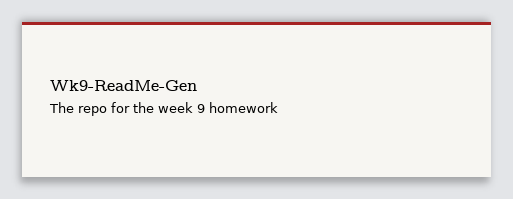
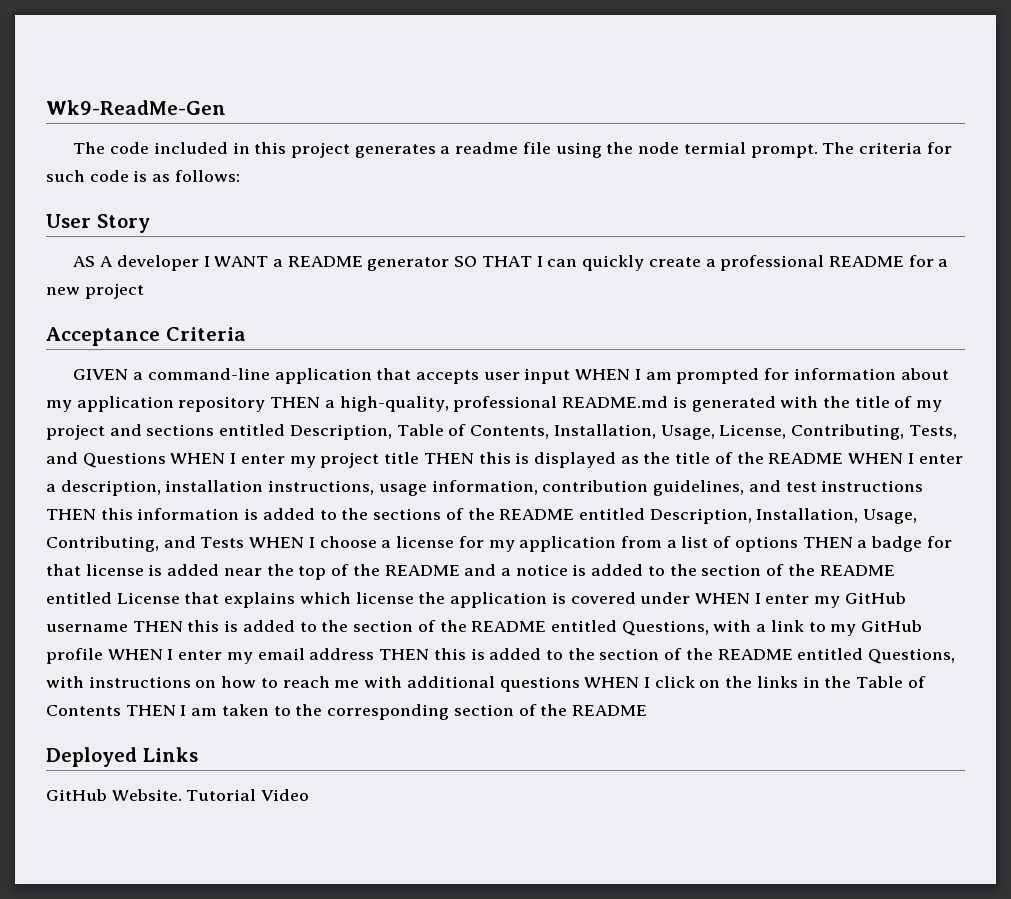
[78,102,278,116] repo for the week 9 homework -> [110,142,952,158] [46,170,240,182] [46,214,150,233] [73,255,949,271] [46,283,144,299] [46,327,246,346] [73,368,949,384] [46,396,943,412] [46,424,957,440] [46,452,963,468] [46,480,924,496] [46,508,918,524] [46,536,952,552] [46,564,895,580] [46,592,906,608] [46,620,923,636] [46,648,956,664] [46,676,926,692] [46,704,647,720] [46,747,198,767] [46,789,310,801] code included in this project generates a readme file using the node termial prompt. The criteria for such code is as follows: // User Story // AS A developer I WANT a README generator SO THAT I can quickly create a professional README for a new project // Acceptance Criteria // GIVEN a command-line application that accepts user input WHEN I am prompted for information about my application repository THEN a high-quality, professional README.md is generated with the title of my project and sections entitled Description, Table of Contents, Installation, Usage, License, Contributing, Tests, and Questions WHEN I enter my project title THEN this is displayed as the title of the README WHEN I enter a description, installation instructions, usage information, contribution guidelines, and test instructions THEN this information is added to the sections of the README entitled Description, Installation, Usage, Contributing, and Tests WHEN I choose a license for my application from a list of options THEN a badge for that license is added near the top of the README and a notice is added to the section of the README entitled License that explains which license the application is covered under WHEN I enter my GitHub username THEN this is added to the section of the README entitled Questions, with a link to my GitHub profile WHEN I enter my email address THEN this is added to the section of the README entitled Questions, with instructions on how to reach me with additional questions WHEN I click on the links in the Table of Contents THEN I am taken to the corresponding section of the README // Deployed Links // GitHub Website. Tutorial Video

